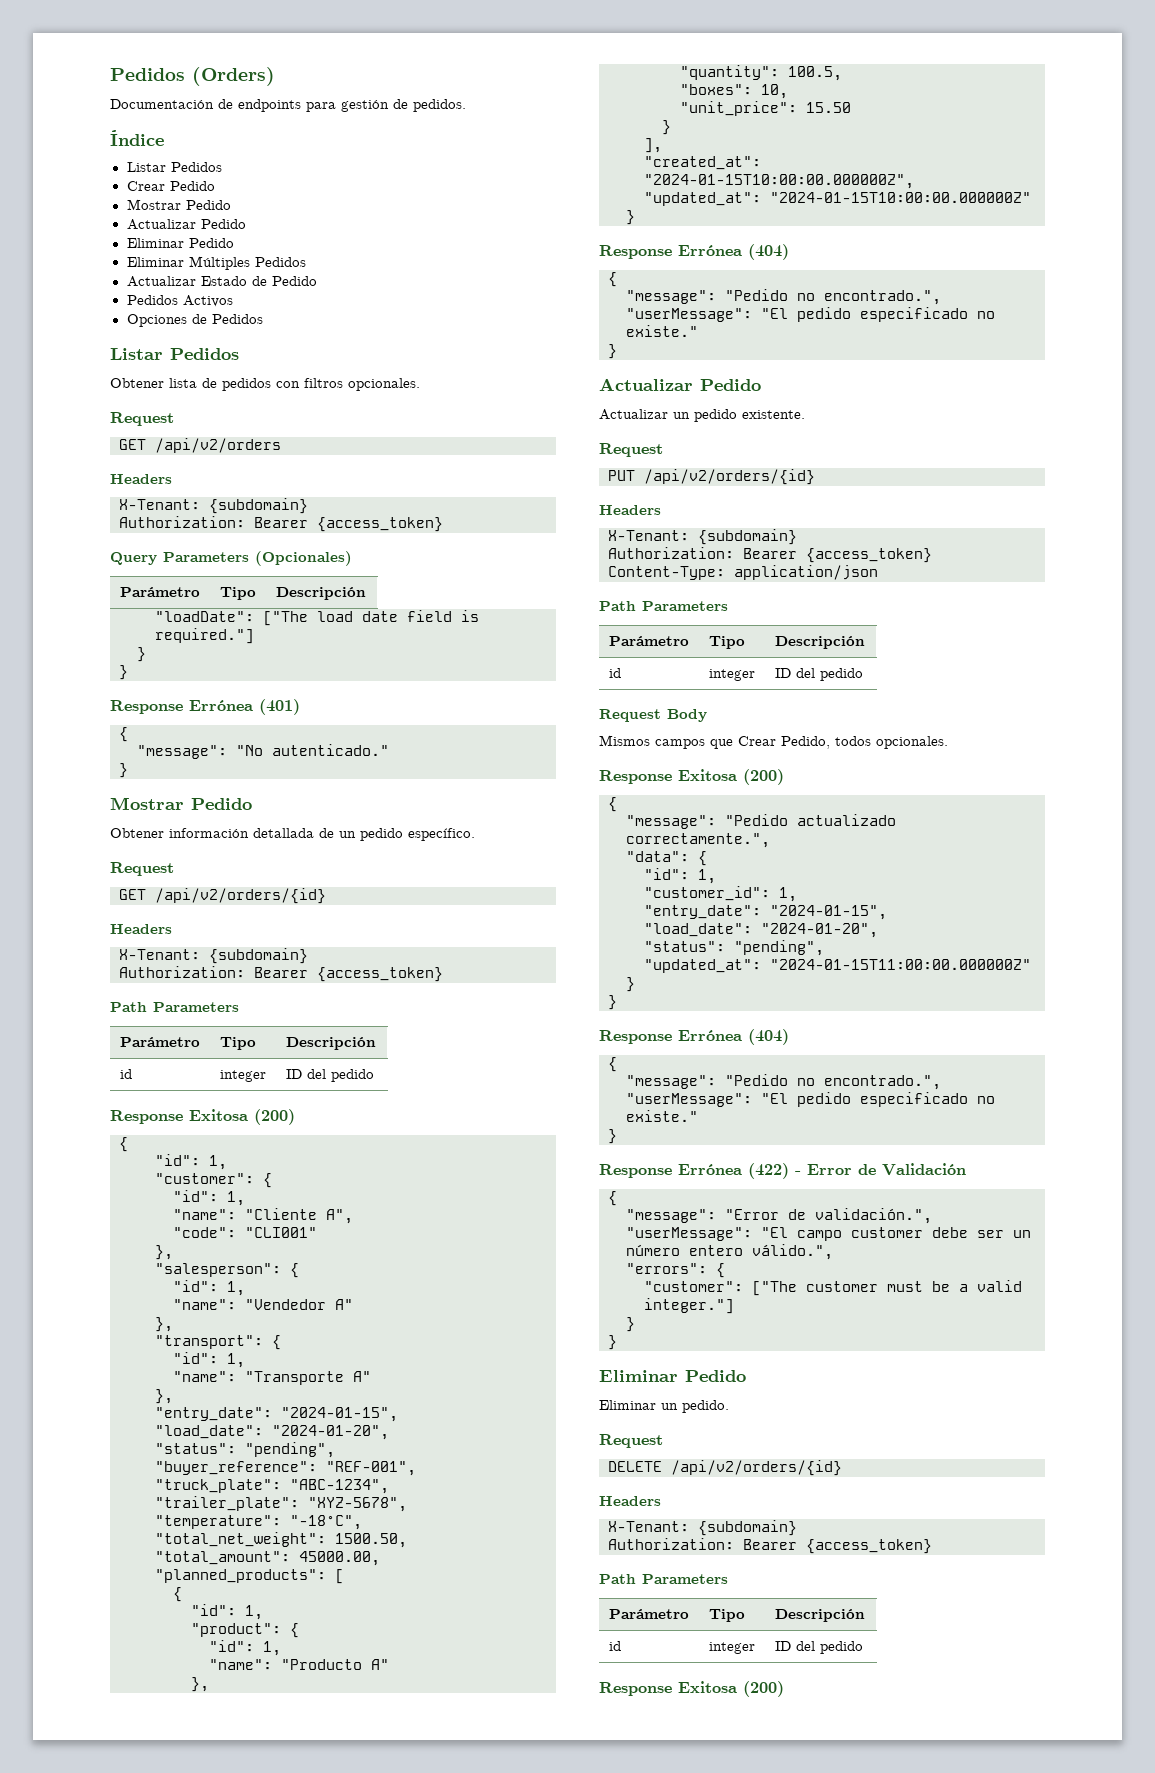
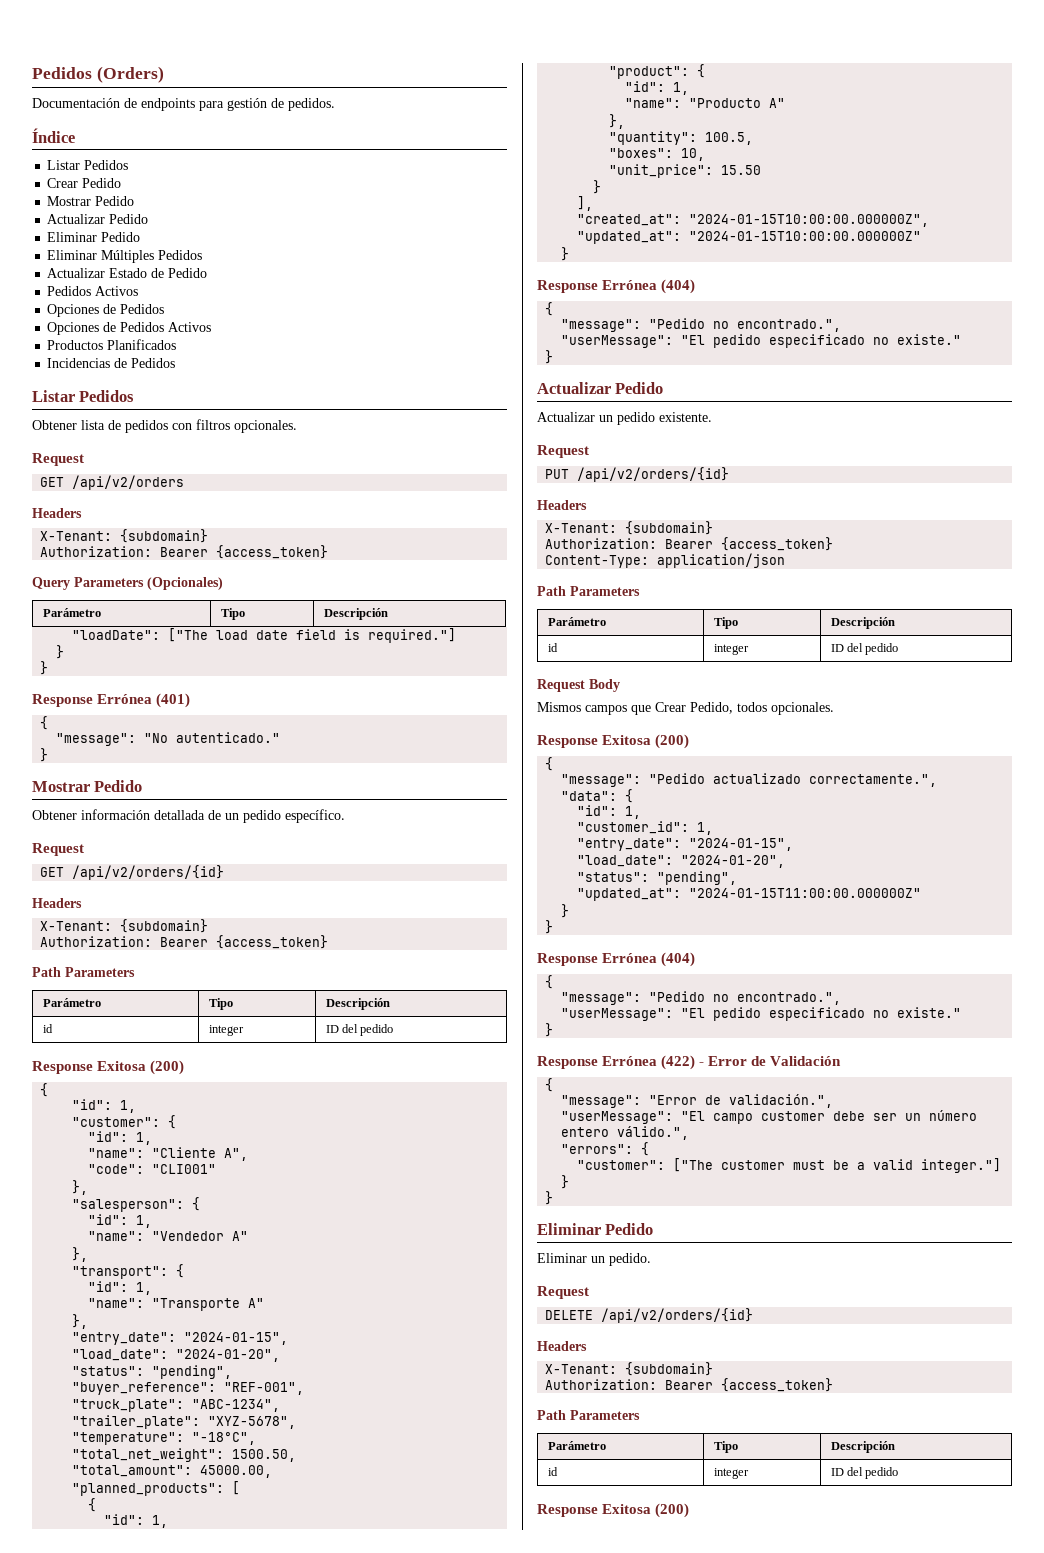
(263, 319) none -> [47,322,212,335] [47,339,177,350] [47,358,176,368] // Opciones de Pedidos Activos // Productos Planificados // Incidencias de Pedidos

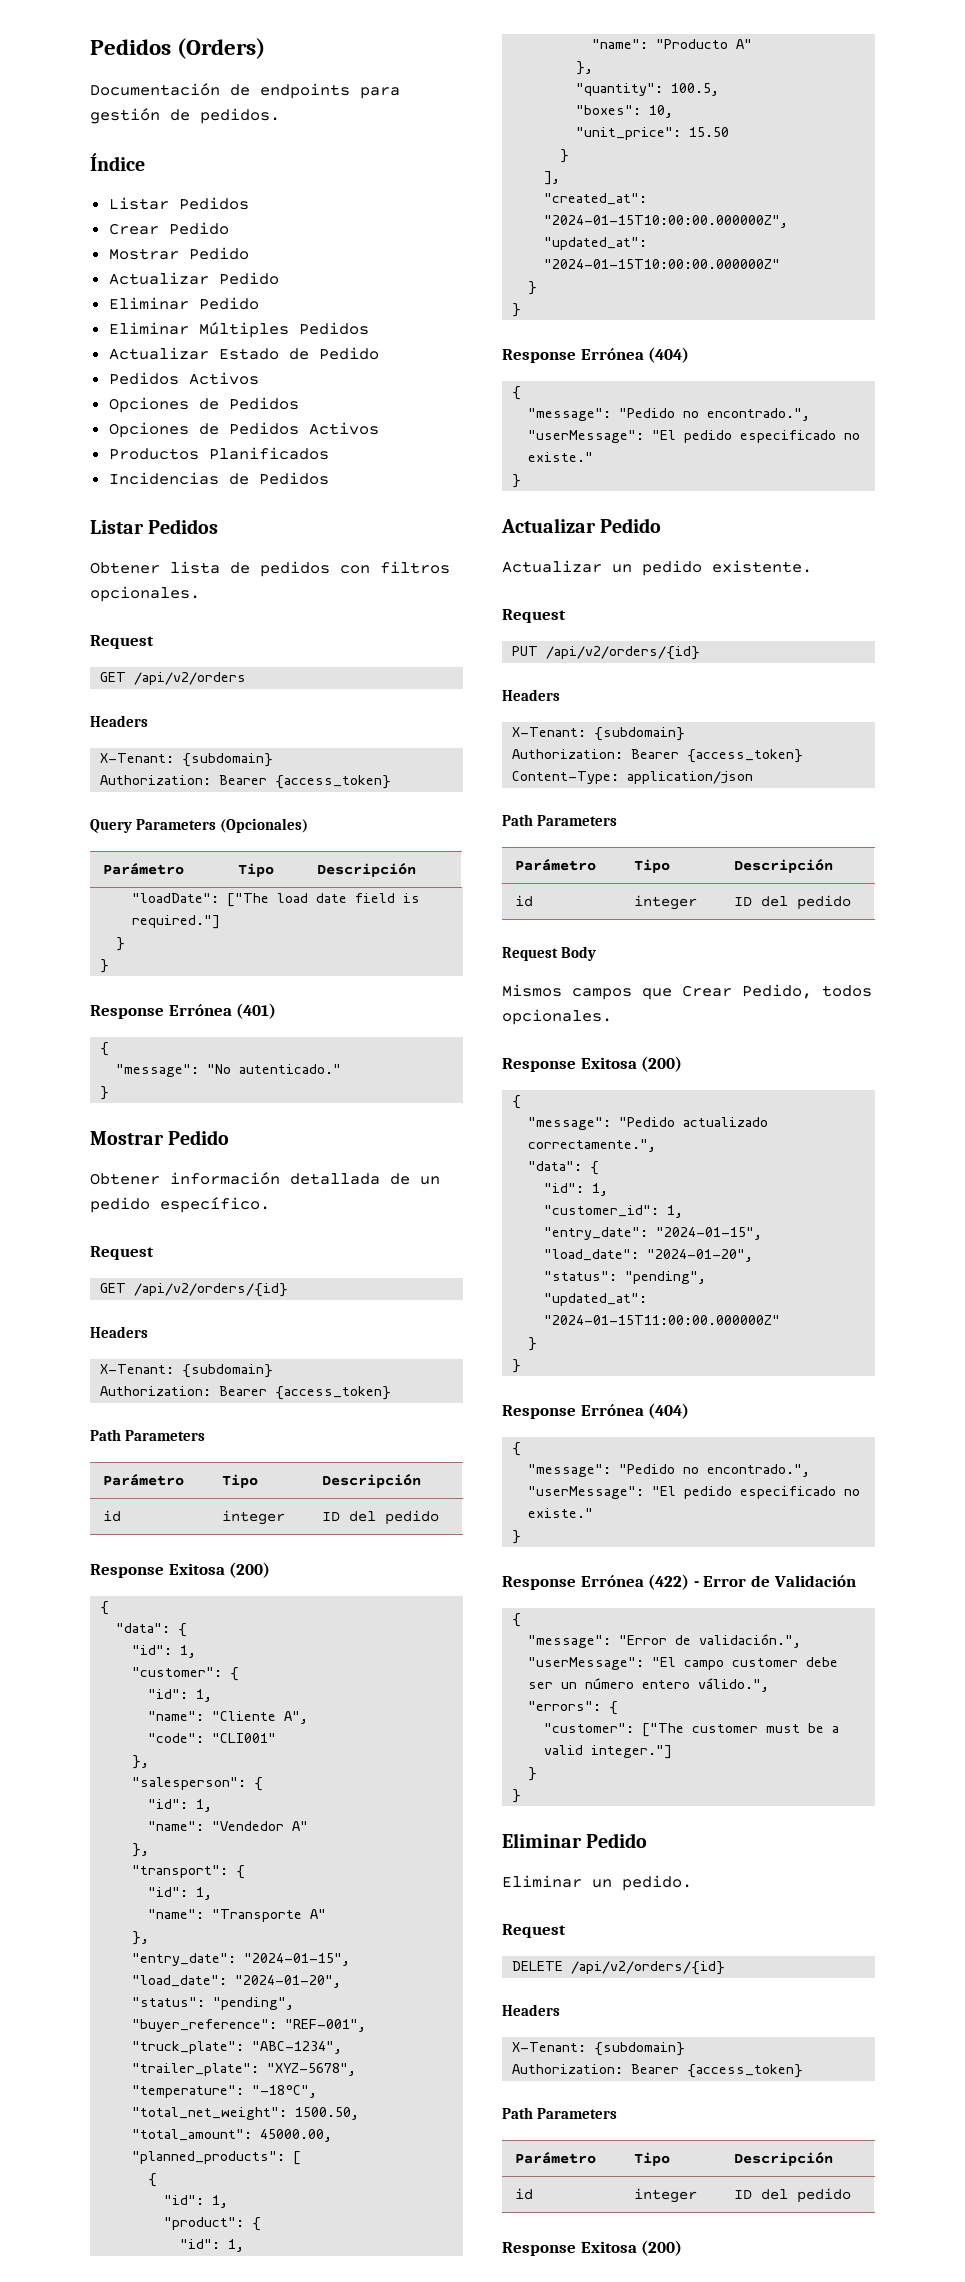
(49, 1090) none -> [116,1623,188,1637] // "data": {
(570, 254) none -> [512,303,522,317] // }

